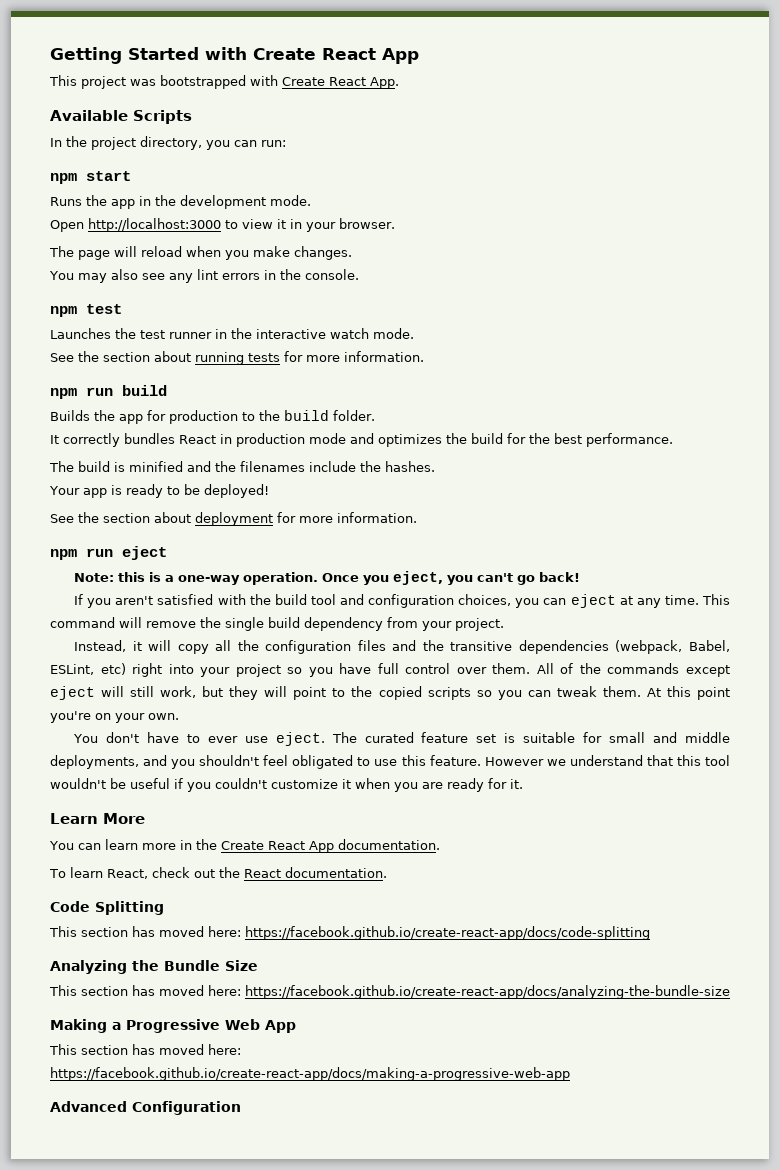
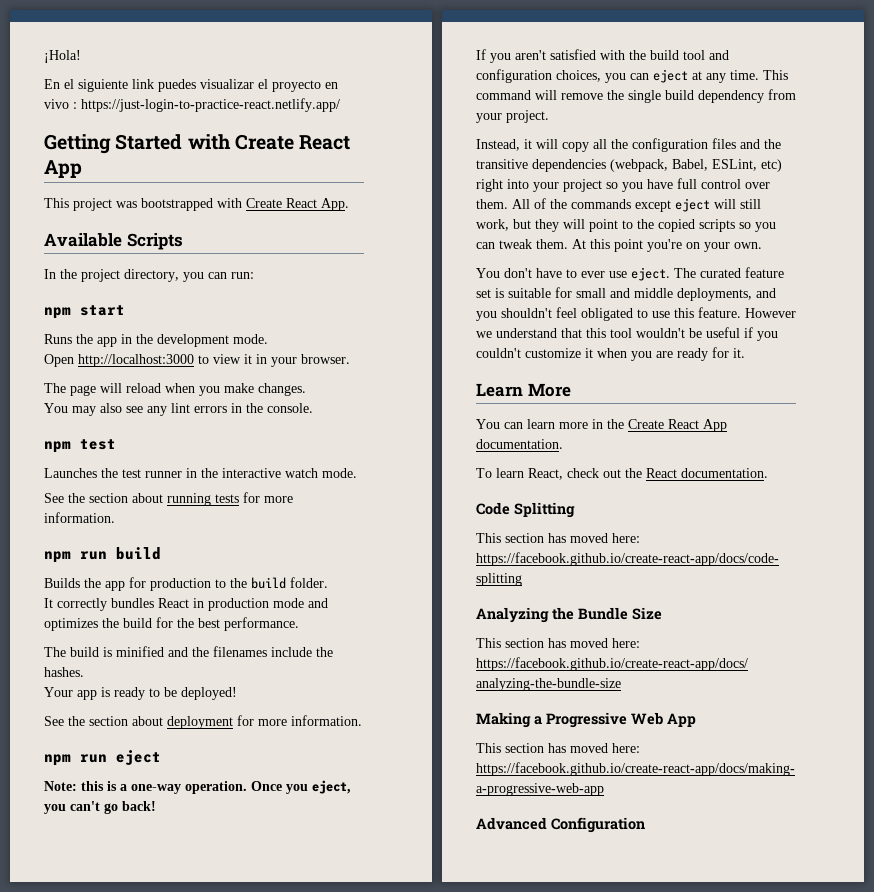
(50, 55) none -> [44,50,81,63] [44,79,338,92] [44,98,340,112] ¡Hola! // En el siguiente link puedes visualizar el proyecto en vivo : https://just-login-to-practice-react.netlify.app/ //

